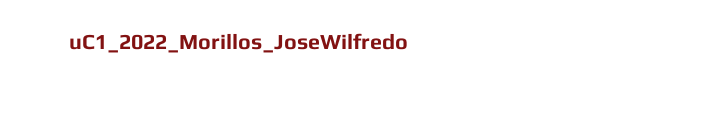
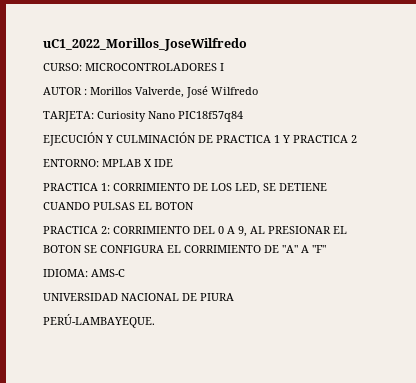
(408, 43) none -> [43,63,224,71] [43,86,258,98] [43,111,243,122] [43,132,357,146] [43,159,173,167] [43,183,327,194] [43,202,194,210] [43,226,347,237] [43,245,326,253] [43,269,125,277] [43,293,234,301] [43,314,155,328] // CURSO: MICROCONTROLADORES I // AUTOR : Morillos Valverde, José Wilfredo // TARJETA: Curiosity Nano PIC18f57q84 // EJECUCIÓN Y CULMINACIÓN DE PRACTICA 1 Y PRACTICA 2 // ENTORNO: MPLAB X IDE // PRACTICA 1: CORRIMIENTO DE LOS LED, SE DETIENE CUANDO PULSAS EL BOTON // PRACTICA 2: CORRIMIENTO DEL 0 A 9, AL PRESIONAR EL BOTON SE CONFIGURA EL CORRIMIENTO DE "A" A "F" // IDIOMA: AMS-C // UNIVERSIDAD NACIONAL DE PIURA // PERÚ-LAMBAYEQUE.

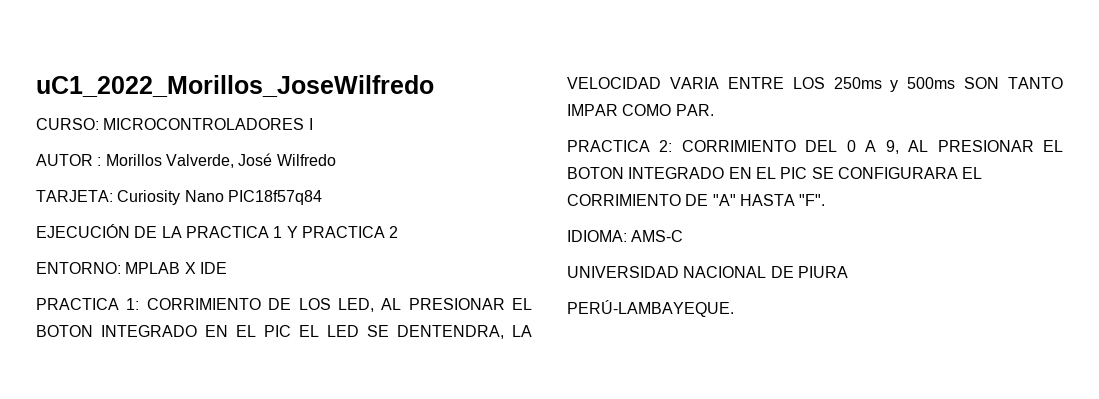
[105,132,213,143] Y CULMINACIÓN DE -> [134,226,182,238] DE LA
[263,183,327,191] [43,202,194,210] SE DETIENE CUANDO PULSAS EL BOTON -> [381,298,532,310] [36,325,532,339] [567,77,1063,92] [567,104,714,116] AL PRESIONAR EL BOTON INTEGRADO EN EL PIC EL LED SE DENTENDRA, LA VELOCIDAD VARIA ENTRE LOS 250ms y 500ms SON TANTO IMPAR COMO PAR.
[84,245,164,253] SE CONFIGURA -> [628,167,958,179] INTEGRADO EN EL PIC SE CONFIGURARA
[301,245,326,253] A "F" -> [739,194,826,206] HASTA "F".

